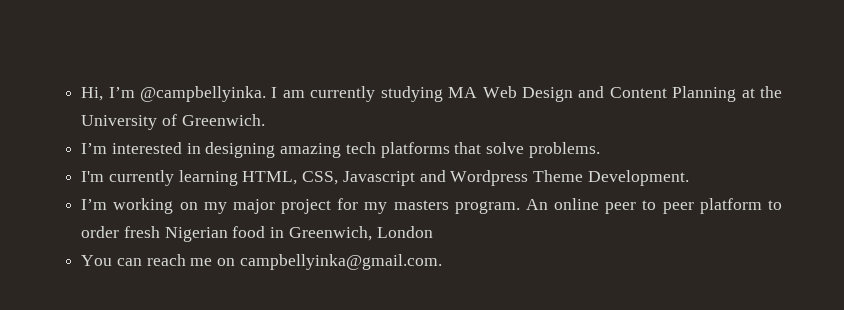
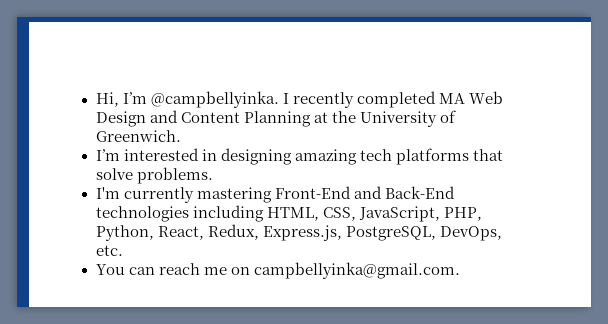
[282,86,443,102] am currently studying -> [292,91,436,108] recently completed
[178,170,689,186] [81,198,782,214] [81,226,433,242] learning HTML, CSS, Javascript and Wordpress Theme Development. // I’m working on my major project for my masters program. An online peer to peer platform to order fresh Nigerian food in Greenwich, London -> [196,186,455,203] [95,205,482,222] [95,224,502,241] [95,245,123,256] mastering Front-End and Back-End technologies including HTML, CSS, JavaScript, PHP, Python, React, Redux, Express.js, PostgreSQL, DevOps, etc.

